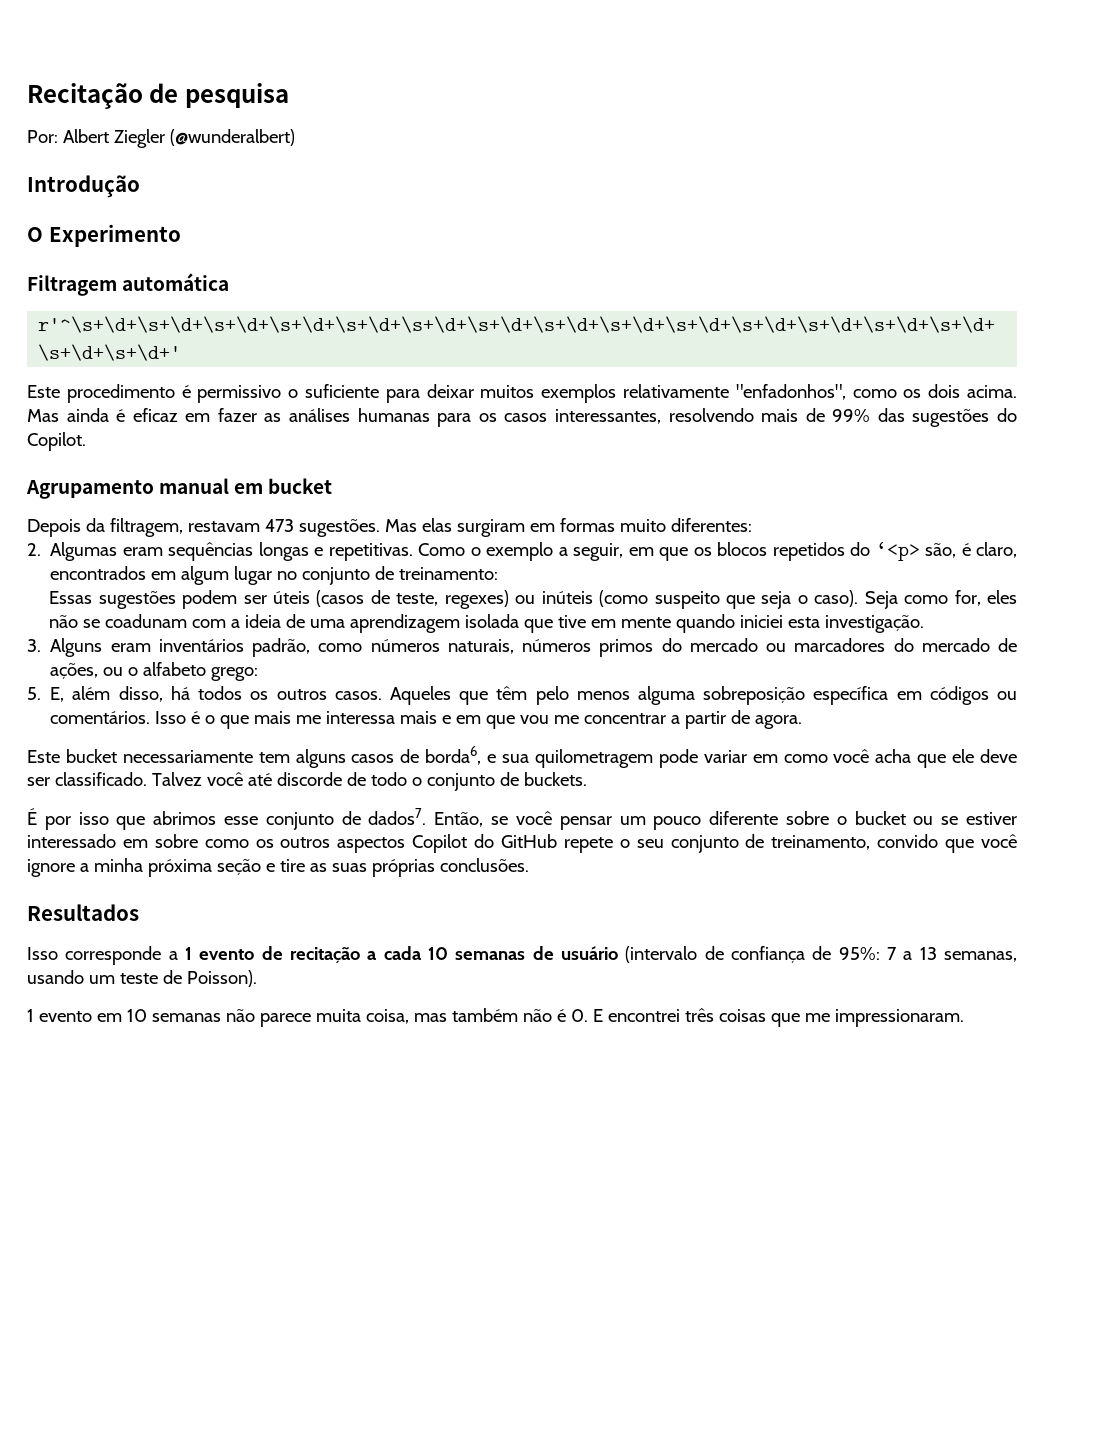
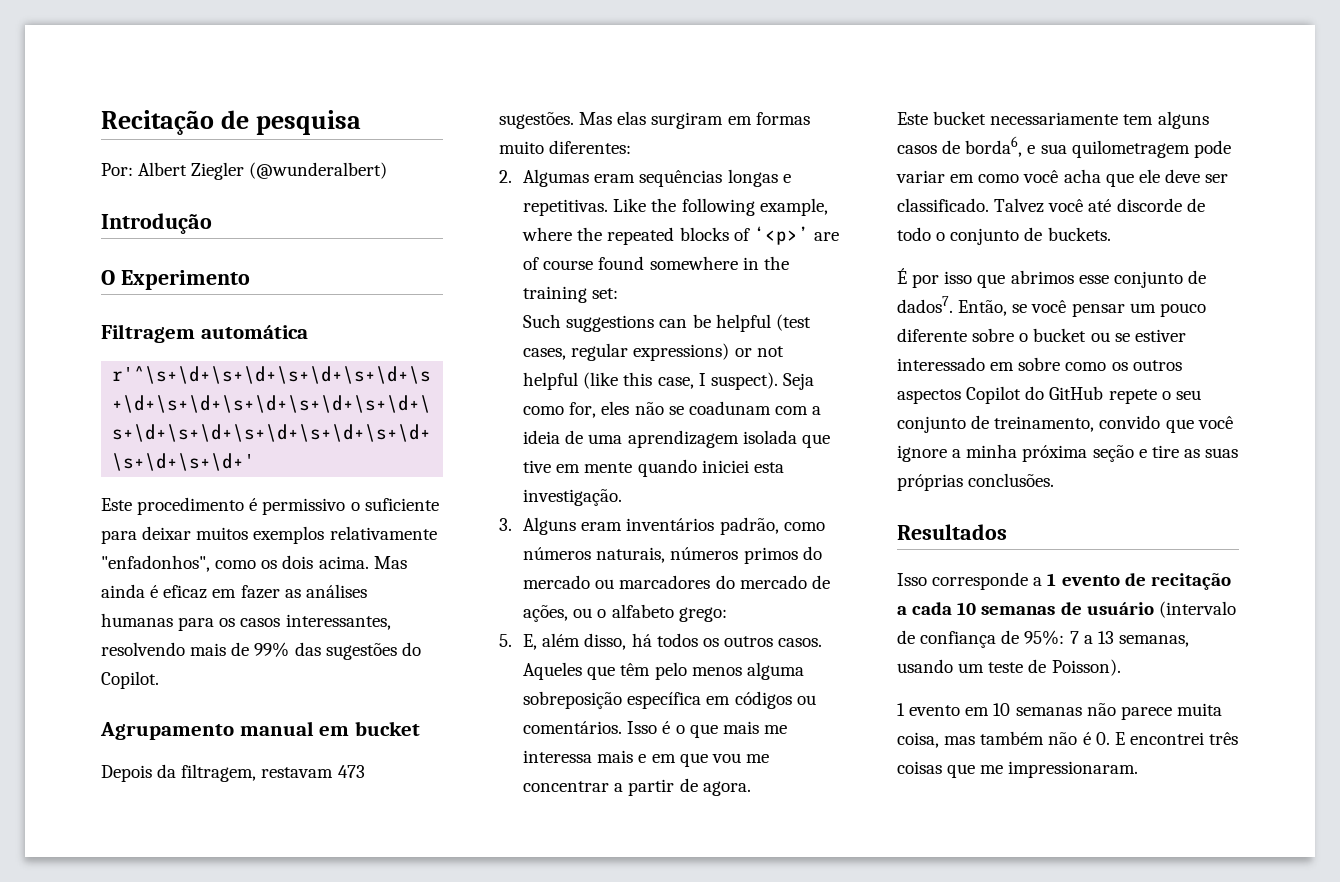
[418,542,1017,561] [50,566,499,585] [49,590,859,609] Como o exemplo a seguir, em que os blocos repetidos do ‘<p> são, é claro, encontrados em algum lugar no conjunto de treinamento: // Essas sugestões podem ser úteis (casos de teste, regexes) ou inúteis (como suspeito que seja o caso). -> [613,198,828,216] [522,226,839,245] [523,256,789,270] [523,286,619,303] [523,314,811,332] [523,343,784,361] [523,372,778,390] Like the following example, where the repeated blocks of ‘<p>’ are of course found somewhere in the training set: // Such suggestions can be helpful (test cases, regular expressions) or not helpful (like this case, I suspect).

